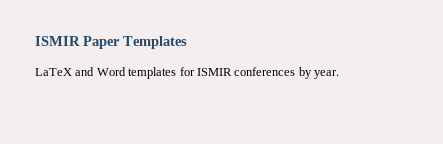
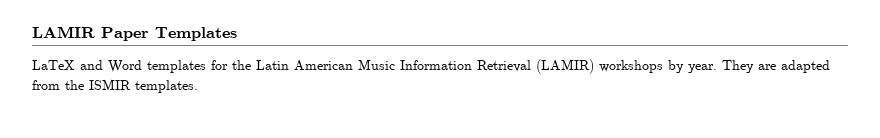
[35,36,80,46] ISMIR -> [32,26,95,38] LAMIR
[196,67,339,79] ISMIR conferences by year. -> [232,59,830,74] [32,79,198,93] the Latin American Music Information Retrieval (LAMIR) workshops by year. They are adapted from the ISMIR templates.

